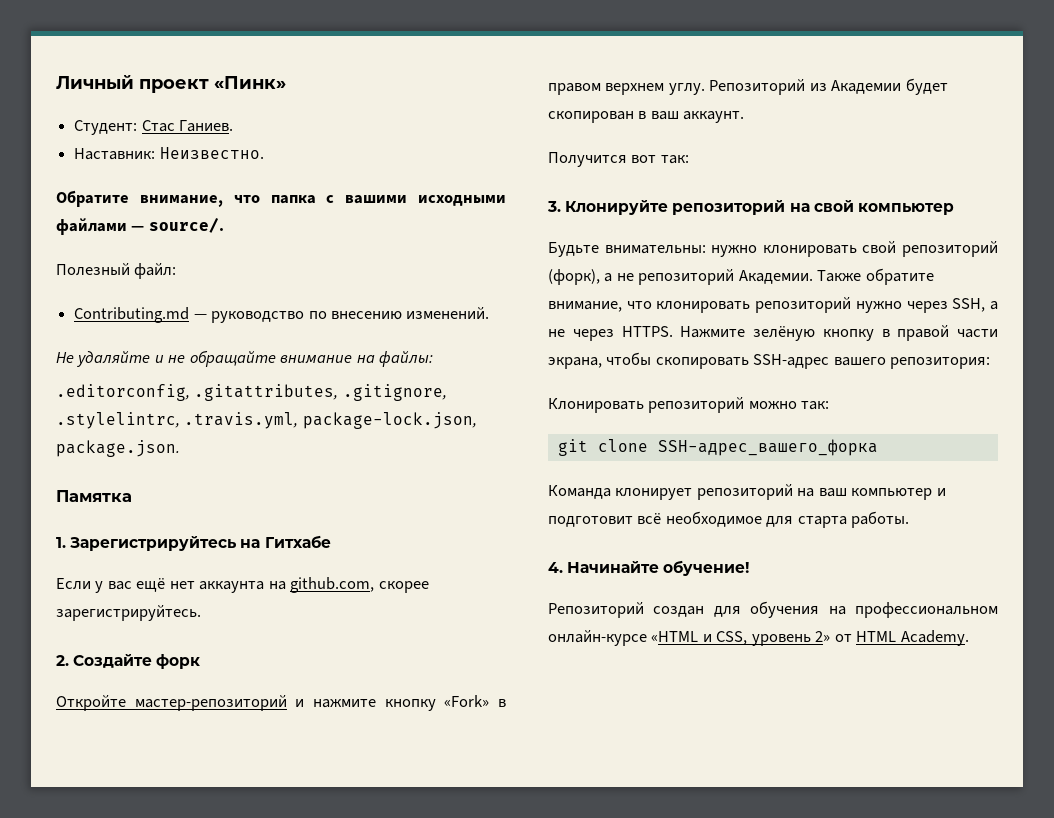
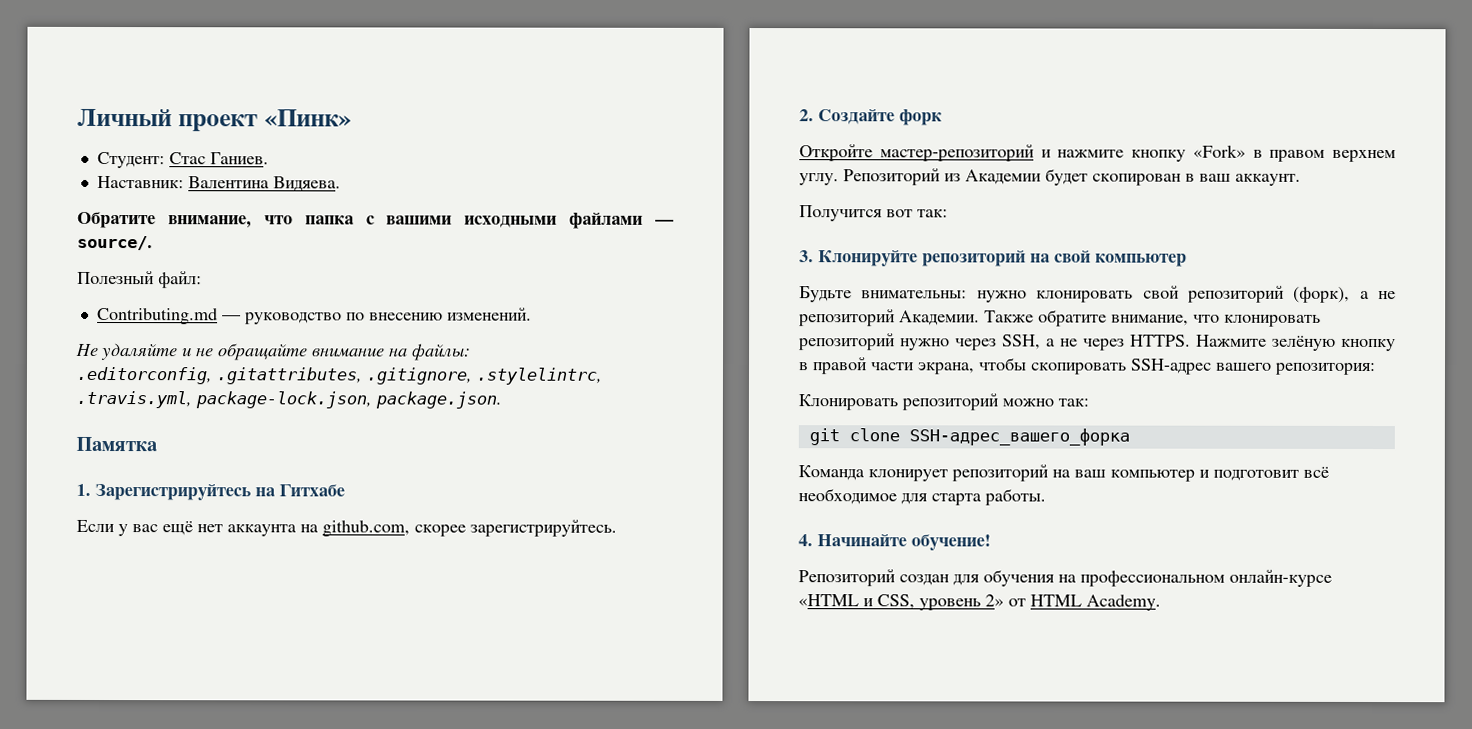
[159,147,264,159] Неизвестно. -> [187,176,341,192] Валентина Видяева.

